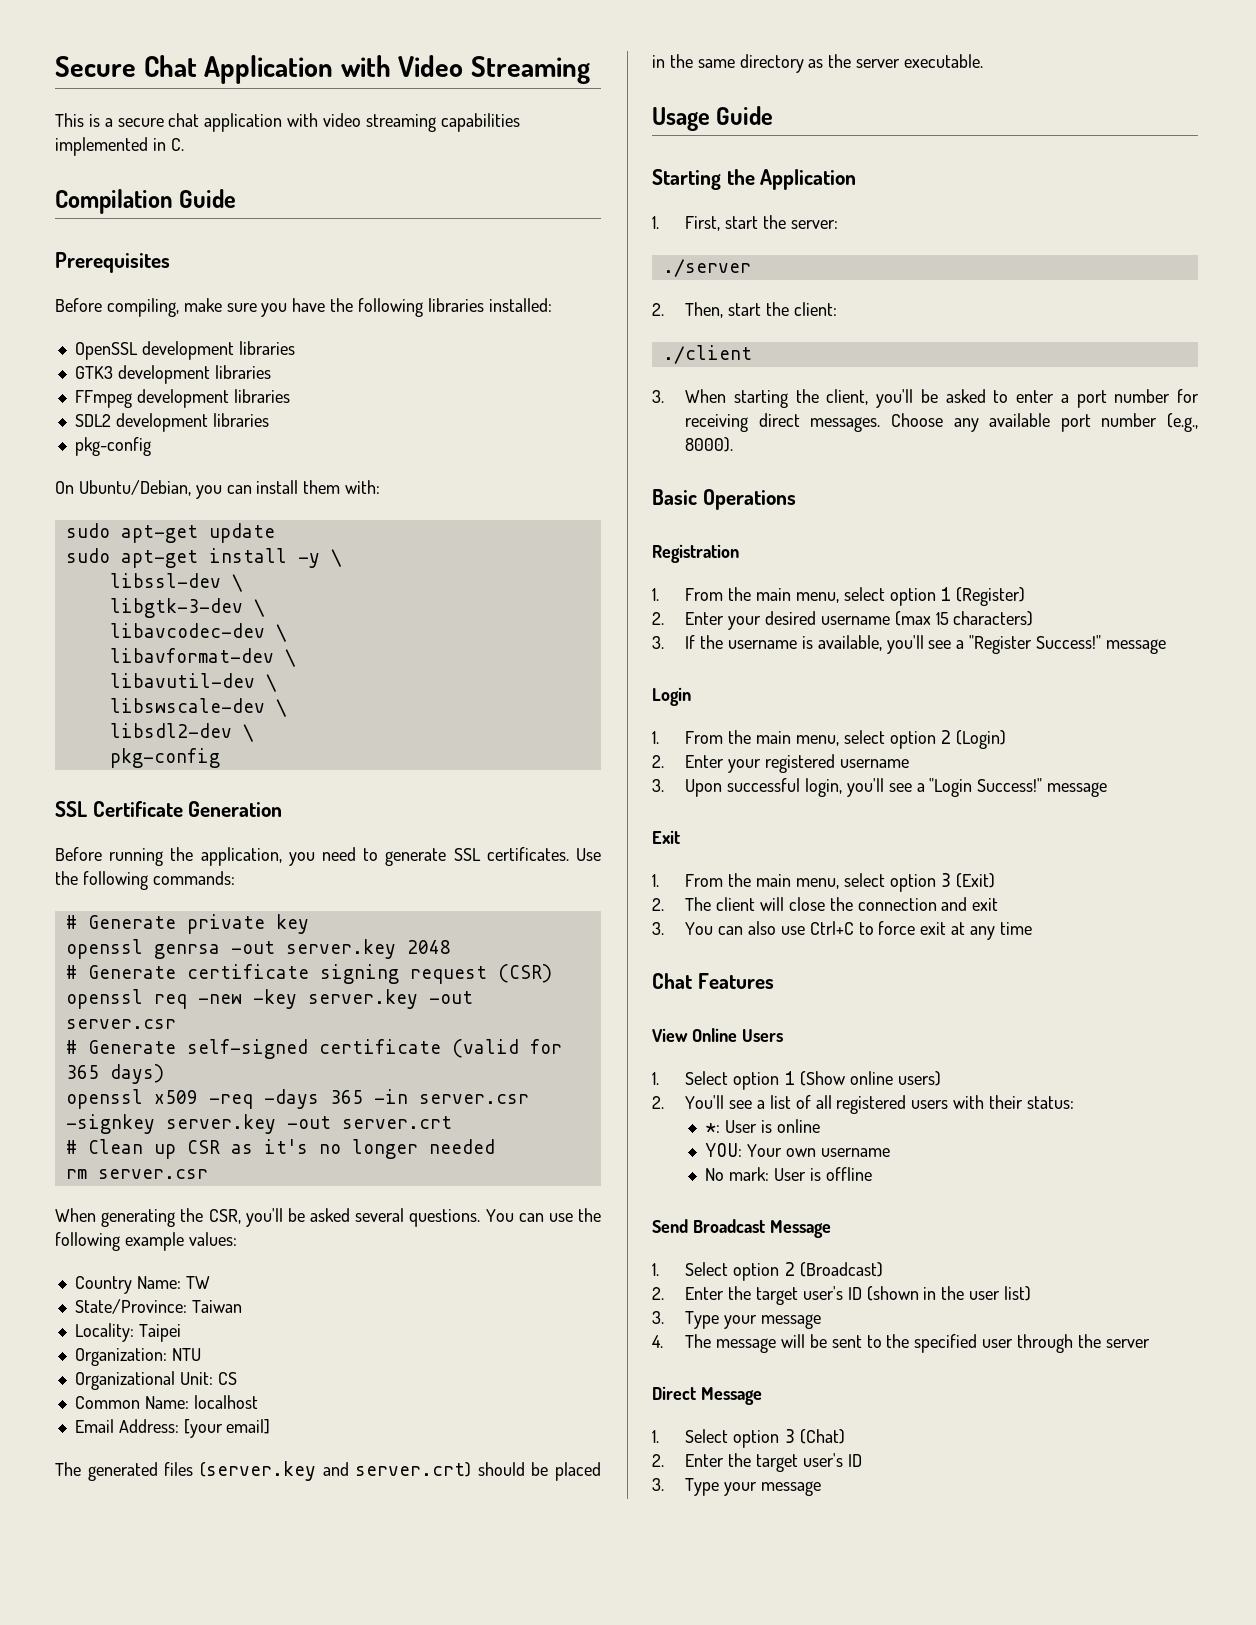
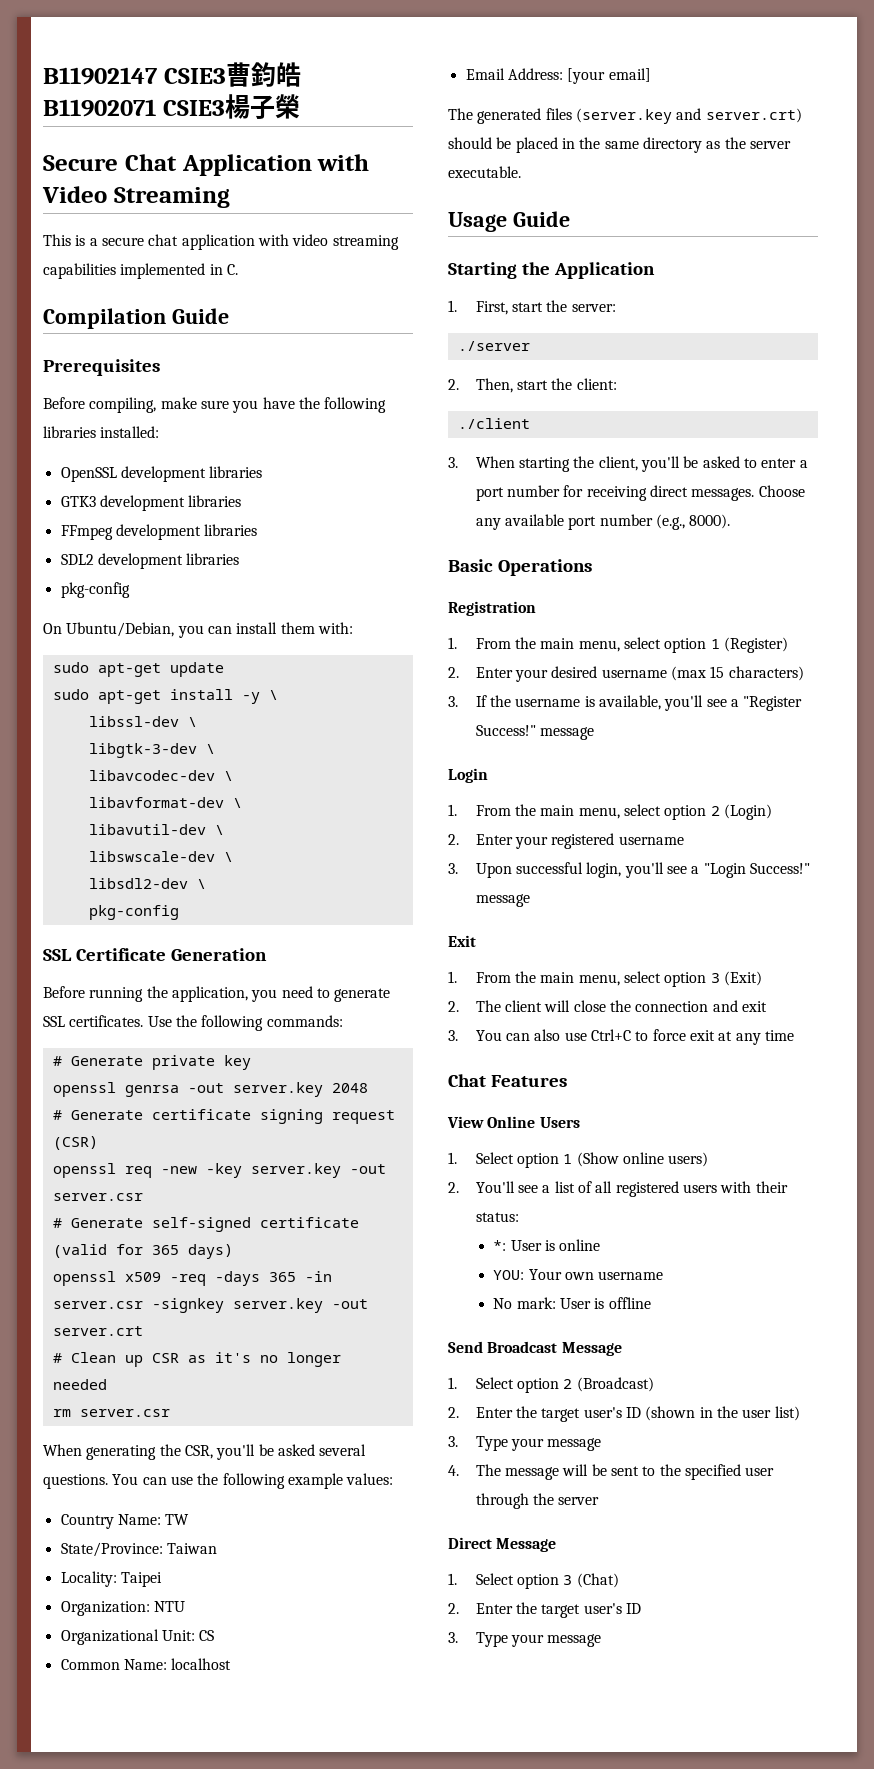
(55, 66) none -> [43,62,301,87] [43,94,300,120] B11902147 CSIE3曹鈞皓B11902071 CSIE3楊子榮 //

